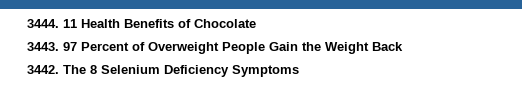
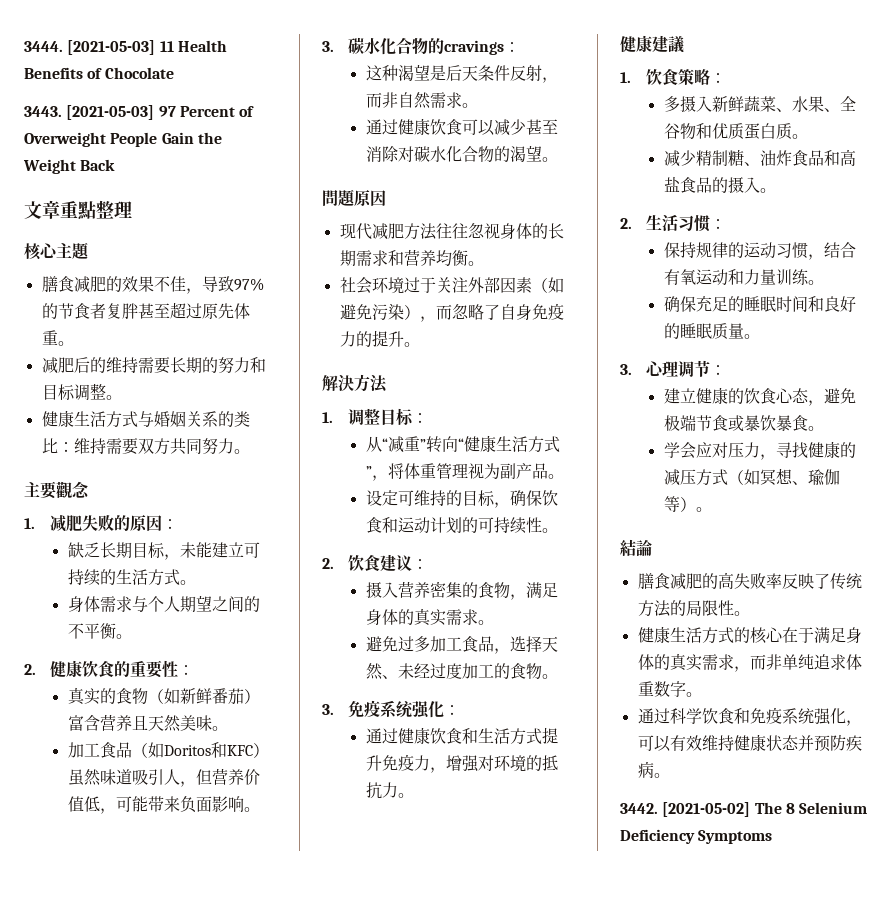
(59, 23) none -> [67,40,156,55] [2021-05-03]
(59, 46) none -> [66,105,155,120] [2021-05-03]
(403, 46) none -> [24,200,132,220] [24,242,90,260] [41,276,264,294] [41,302,250,319] [41,330,74,346] [41,357,266,374] [41,383,122,401] [41,410,250,428] [41,438,250,455] [24,481,89,499] [24,515,179,532] [67,542,260,560] [67,569,196,586] [67,595,260,612] [67,623,132,639] [24,660,195,678] [67,687,260,705] [67,714,228,732] [67,742,269,758] [67,768,260,787] [67,796,260,814] [322,37,521,55] [365,64,558,83] [365,92,478,109] [365,118,558,136] [365,145,558,163] [322,189,386,207] [339,223,564,240] [339,249,484,267] [339,277,564,294] [339,303,564,322] [339,330,420,347] [322,374,388,393] [322,408,429,425] [365,435,560,453] [365,463,564,481] [365,490,558,508] [365,517,558,534] [322,554,429,572] [365,581,558,600] [365,608,494,626] [365,636,558,654] [365,663,558,680] [322,700,461,718] [365,727,558,745] [365,754,558,773] [365,782,414,799] [620,35,684,53] [620,68,727,86] [663,96,856,112] [663,123,808,140] [663,149,856,167] [663,176,776,193] [620,214,727,232] [663,242,856,260] [663,269,824,286] [663,296,856,312] [663,323,760,340] [620,360,727,377] [663,387,856,406] [663,415,824,432] [663,441,856,460] [663,468,840,486] [663,496,712,512] [620,539,652,557] [637,572,862,590] [637,600,750,617] [637,626,862,644] [637,653,862,672] [637,681,702,697] [637,707,862,726] [637,734,862,752] [637,761,670,779] // 文章重點整理 // 核心主題 // 膳食减肥的效果不佳，导致97%的节食者复胖甚至超过原先体重。 // 减肥后的维持需要长期的努力和目标调整。 // 健康生活方式与婚姻关系的类比：维持需要双方共同努力。 // 主要觀念 // 1.减肥失败的原因： // 缺乏长期目标，未能建立可持续的生活方式。 // 身体需求与个人期望之间的不平衡。 // 2.健康饮食的重要性： // 真实的食物（如新鲜番茄）富含营养且天然美味。 // 加工食品（如Doritos和KFC）虽然味道吸引人，但营养价值低，可能带来负面影响。 // 3.碳水化合物的cravings： // 这种渴望是后天条件反射，而非自然需求。 // 通过健康饮食可以减少甚至消除对碳水化合物的渴望。 // 問題原因 // 现代减肥方法往往忽视身体的长期需求和营养均衡。 // 社会环境过于关注外部因素（如避免污染），而忽略了自身免疫力的提升。 // 解決方法 // 1.调整目标： // 从“减重”转向“健康生活方式”，将体重管理视为副产品。 // 设定可维持的目标，确保饮食和运动计划的可持续性。 // 2.饮食建议： // 摄入营养密集的食物，满足身体的真实需求。 // 避免过多加工食品，选择天然、未经过度加工的食物。 // 3.免疫系统强化： // 通过健康饮食和生活方式提升免疫力，增强对环境的抵抗力。 // 健康建議 // 1.饮食策略： // 多摄入新鲜蔬菜、水果、全谷物和优质蛋白质。 // 减少精制糖、油炸食品和高盐食品的摄入。 // 2.生活习惯： // 保持规律的运动习惯，结合有氧运动和力量训练。 // 确保充足的睡眠时间和良好的睡眠质量。 // 3.心理调节： // 建立健康的饮食心态，避免极端节食或暴饮暴食。 // 学会应对压力，寻找健康的减压方式（如冥想、瑜伽等）。 // 結論 // 膳食减肥的高失败率反映了传统方法的局限性。 // 健康生活方式的核心在于满足身体的真实需求，而非单纯追求体重数字。 // 通过科学饮食和免疫系统强化，可以有效维持健康状态并预防疾病。
(59, 69) none -> [662,802,751,817] [2021-05-02]

